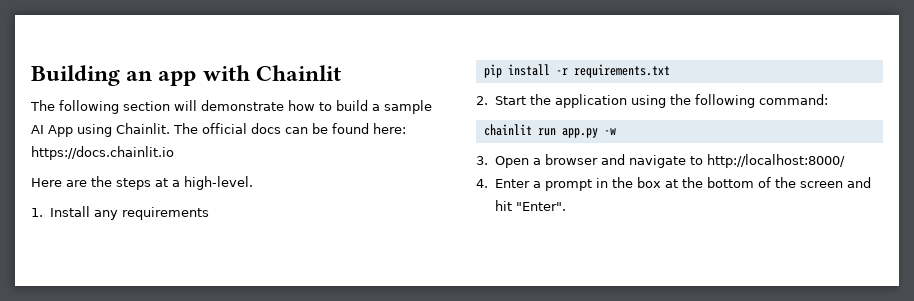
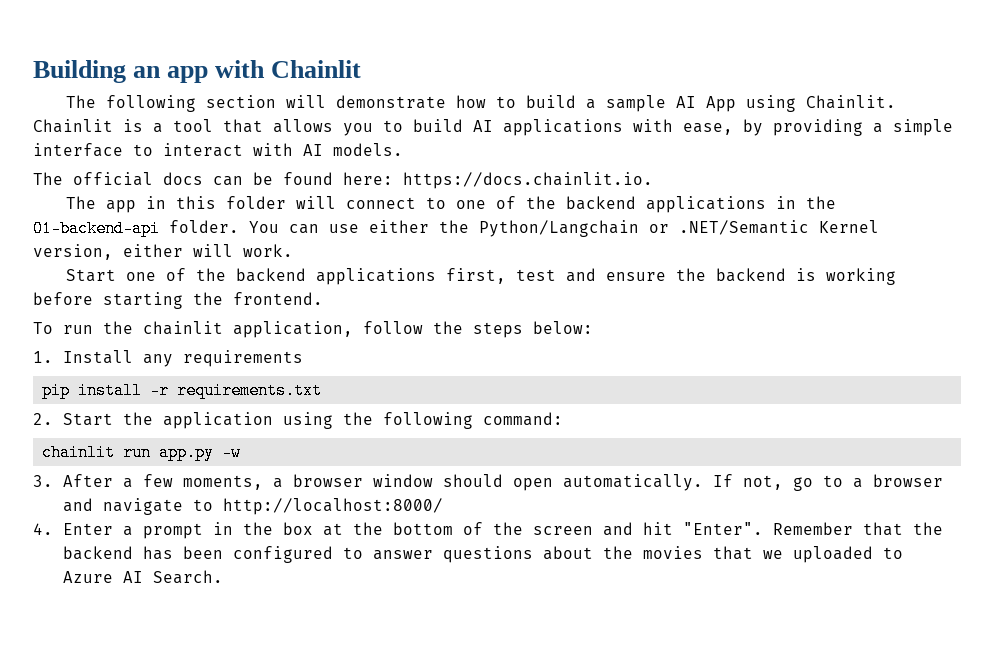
(170, 128) none -> [33,119,953,136] [33,143,403,157] Chainlit is a tool that allows you to build AI applications with ease, by providing a simple interface to interact with AI models. //
[31,146,174,160] [31,176,253,190] https://docs.chainlit.io // Here are the steps at a high-level. -> [403,172,653,189] [65,196,836,213] [33,220,879,237] [33,244,293,260] [65,268,896,285] [33,292,323,309] [33,321,593,338] https://docs.chainlit.io. // The app in this folder will connect to one of the backend applications in the 01-backend-api folder. You can use either the Python/Langchain or .NET/Semantic Kernel version, either will work. // Start one of the backend applications first, test and ensure the backend is working before starting the frontend. // To run the chainlit application, follow the steps below:
[494,156,529,168] Open -> [62,474,843,491] After a few moments, a browser window should open automatically. If not, go to
(566, 206) none -> [772,522,943,536] [62,546,903,563] [62,570,223,584] Remember that the backend has been configured to answer questions about the movies that we uploaded to Azure AI Search.

